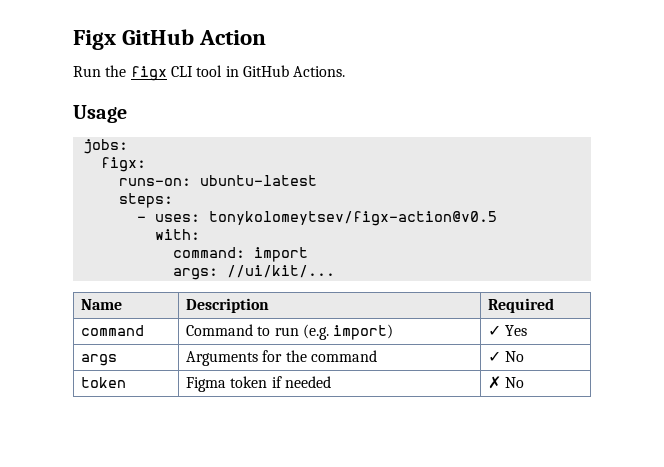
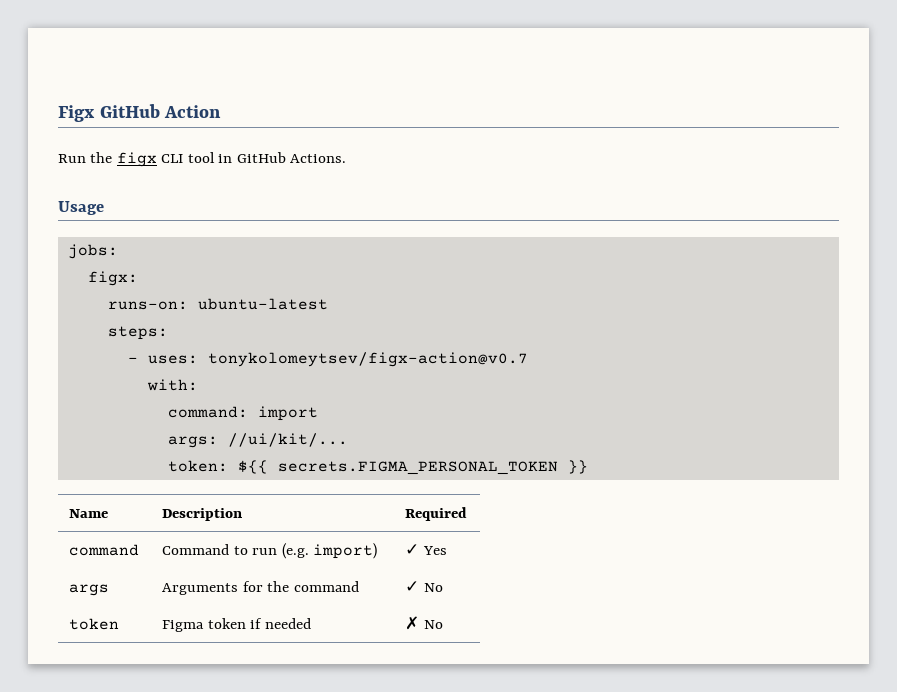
[208,211,497,226] tonykolomeytsev/figx-action@v0.5 -> [207,352,528,367] tonykolomeytsev/figx-action@v0.7
(335, 271) none -> [167,460,588,475] // token: ${{ secrets.FIGMA_PERSONAL_TOKEN }}

